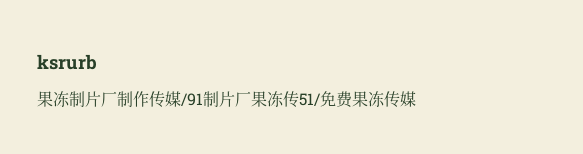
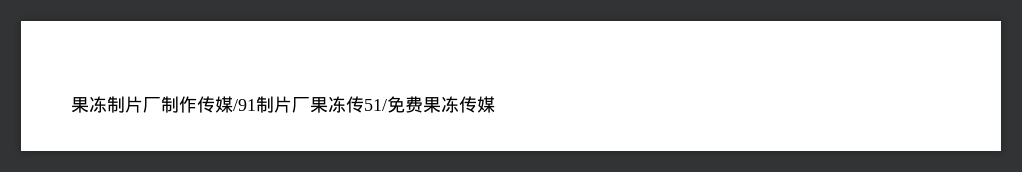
[37,54,97,70] ksrurb // -> (71, 105) none

